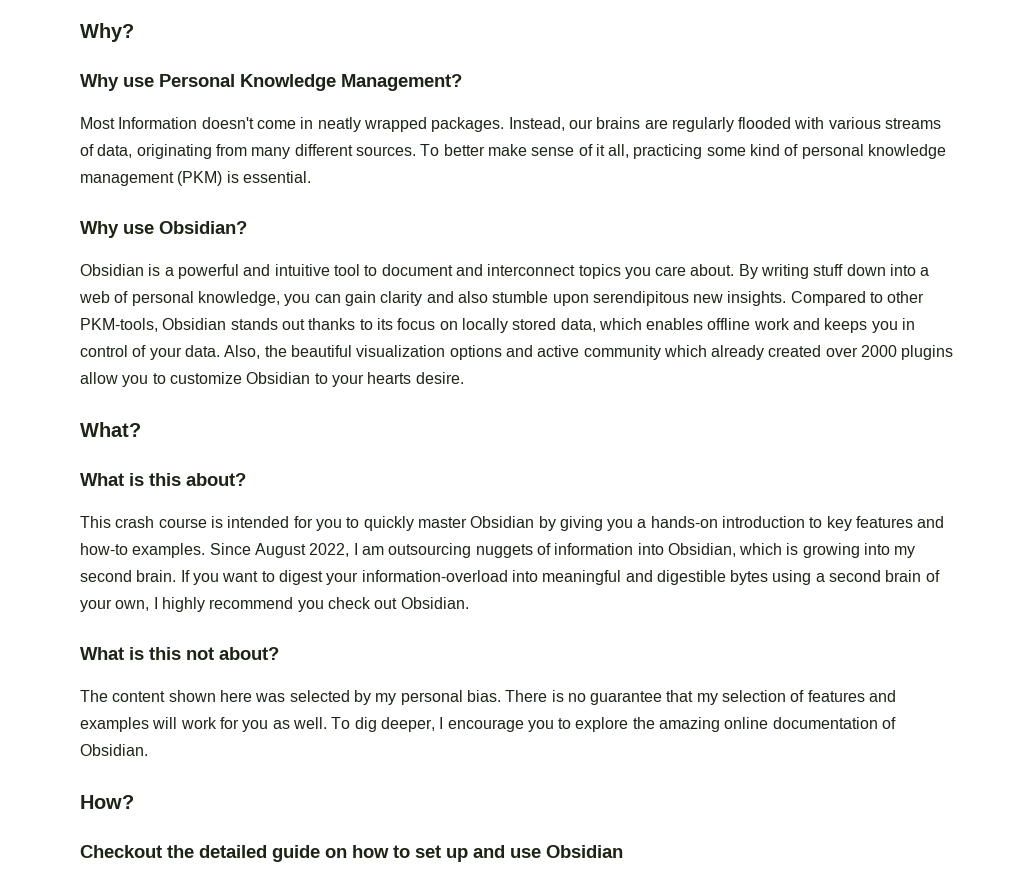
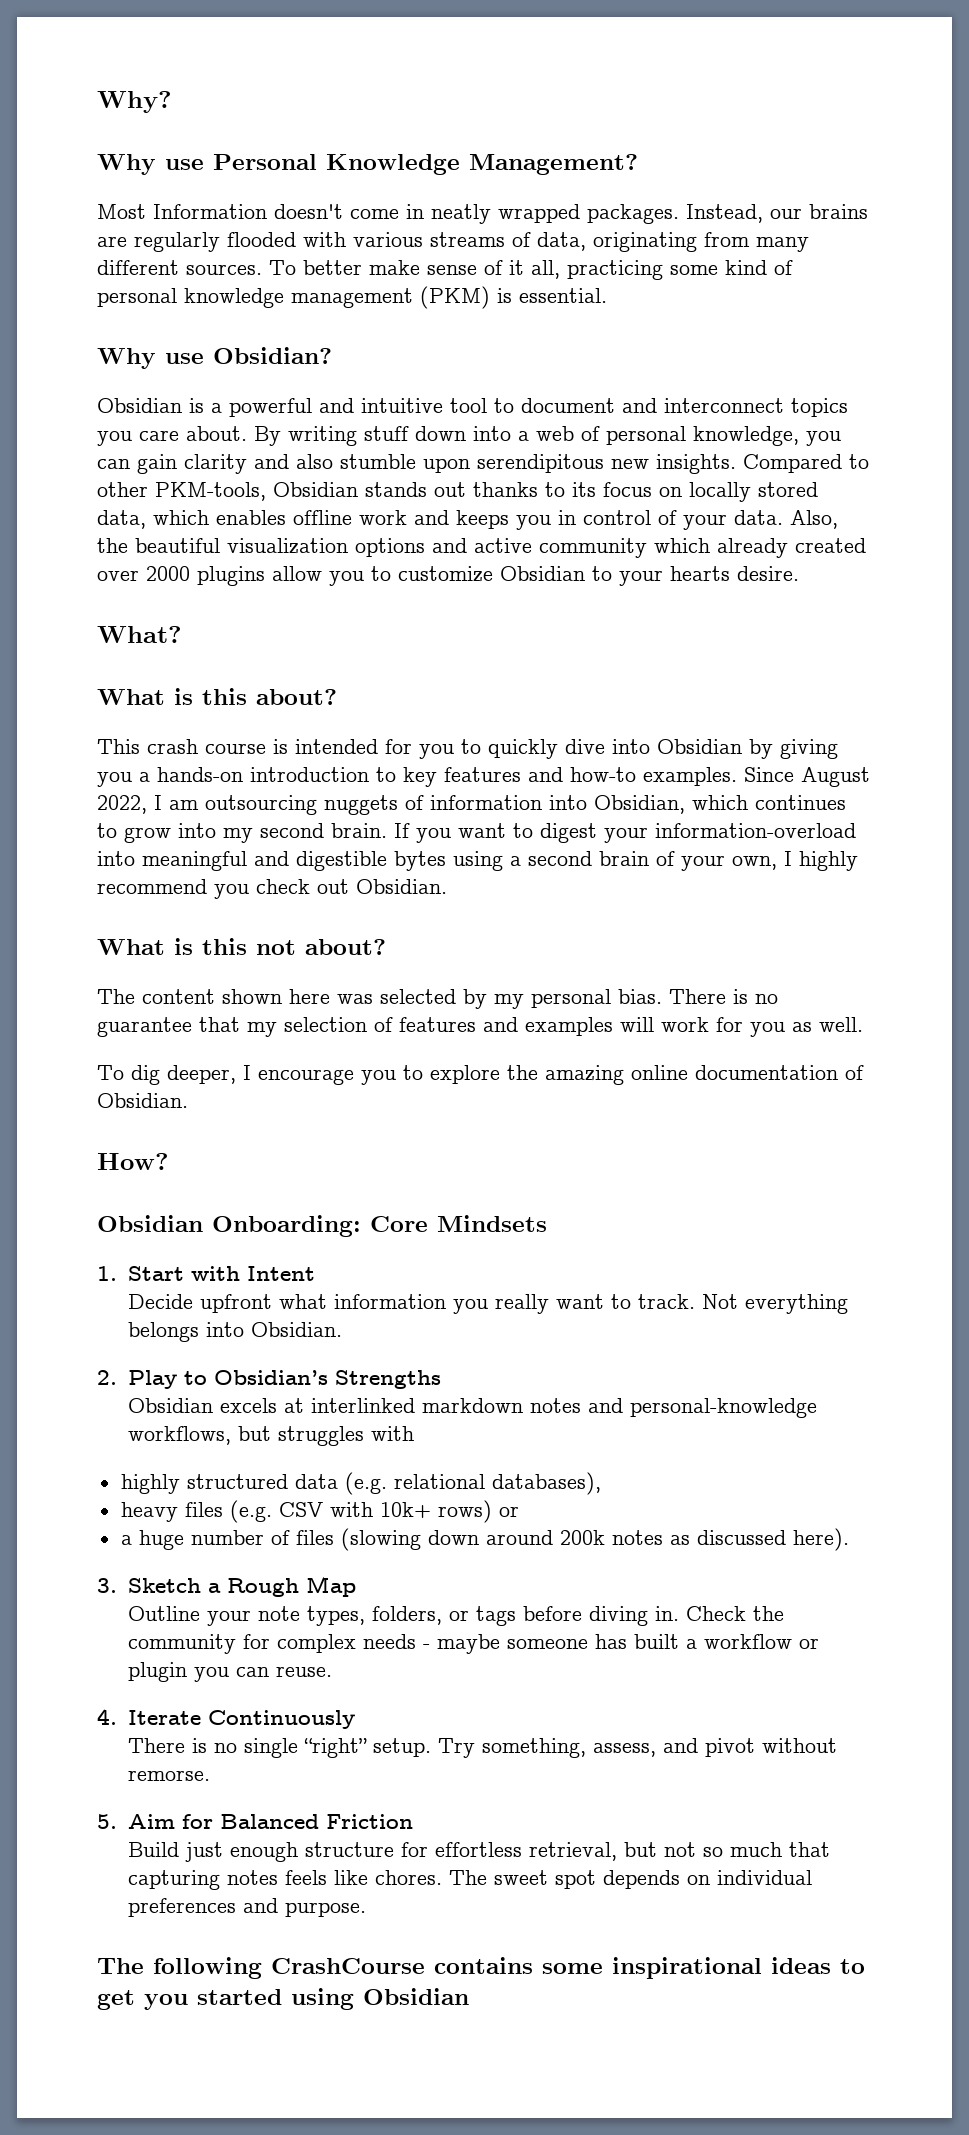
[417,517,467,528] master -> [565,739,650,754] dive into
[786,543,860,558] is growing -> [755,795,846,810] [97,823,171,843] continues to grow
(327, 723) none -> (863, 1024) //
[80,845,541,862] Checkout the detailed guide on how to set up and use -> [97,1215,547,1237] [97,1266,316,1281] [128,1294,849,1314] [128,1322,343,1342] [97,1370,442,1389] [128,1398,818,1418] [128,1426,415,1446] [120,1472,601,1495] [120,1500,519,1523] [120,1528,849,1551] [97,1576,357,1597] [128,1606,785,1626] [128,1634,820,1654] [128,1662,333,1682] [97,1709,356,1729] [128,1738,838,1758] [128,1770,211,1781] [97,1814,414,1829] [128,1842,831,1862] [128,1870,813,1890] [128,1898,367,1917] [97,1957,865,1979] [97,1988,354,2010] Obsidian Onboarding: Core Mindsets // 1. Start with Intent // Decide upfront what information you really want to track. Not everything belongs into Obsidian. // 2. Play to Obsidian’s Strengths // Obsidian excels at interlinked markdown notes and personal‑knowledge workflows, but struggles with // highly structured data (e.g. relational databases), // heavy files (e.g. CSV with 10k+ rows) or // a huge number of files (slowing down around 200k notes as discussed here). // 3. Sketch a Rough Map // Outline your note types, folders, or tags before diving in. Check the community for complex needs - maybe someone has built a workflow or plugin you can reuse. // 4. Iterate Continuously // There is no single “right” setup. Try something, assess, and pivot without remorse. // 5. Aim for Balanced Friction // Build just enough structure for effortless retrieval, but not so much that capturing notes feels like chores. The sweet spot depends on individual preferences and purpose. // The following CrashCourse contains some inspirational ideas to get you started using

